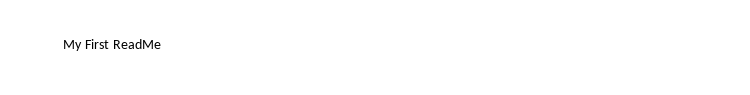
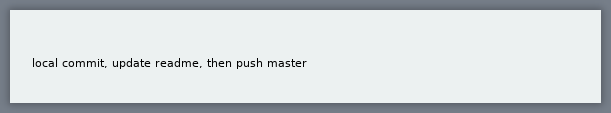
[63,39,161,51] My First ReadMe -> [32,58,307,69] local commit, update readme, then push master

